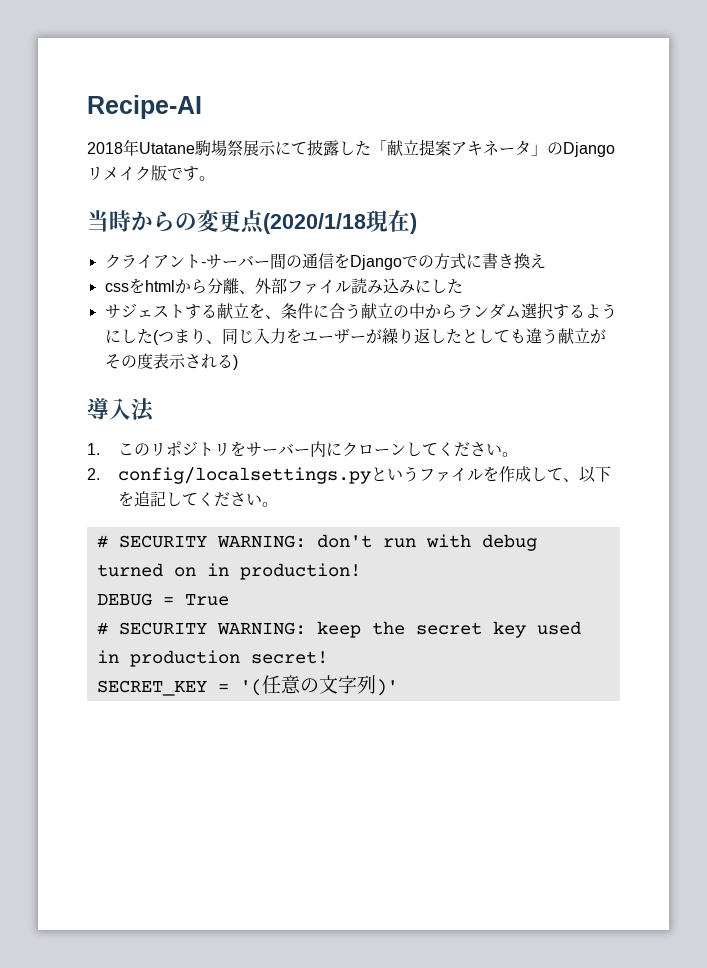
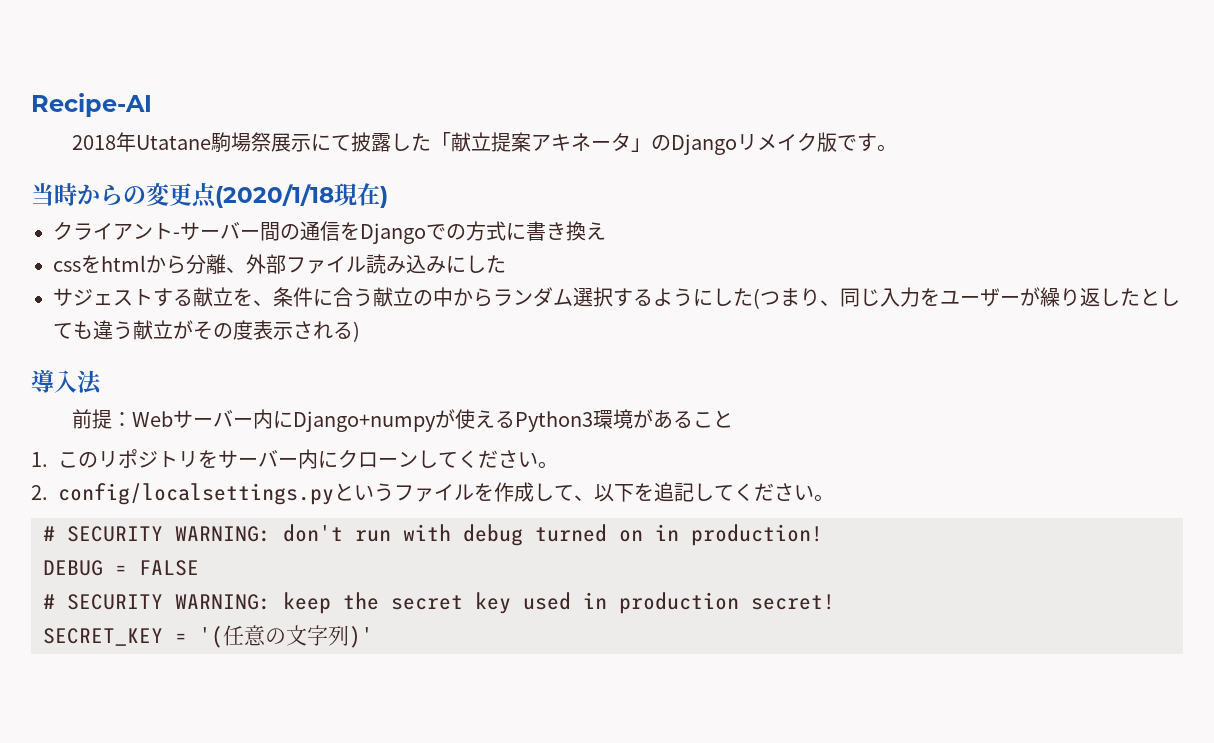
(155, 410) none -> [71,409,733,432] // 前提：Webサーバー内にDjango+numpyが使えるPython3環境があること
[184,594,229,606] True -> [139,560,199,576] FALSE

